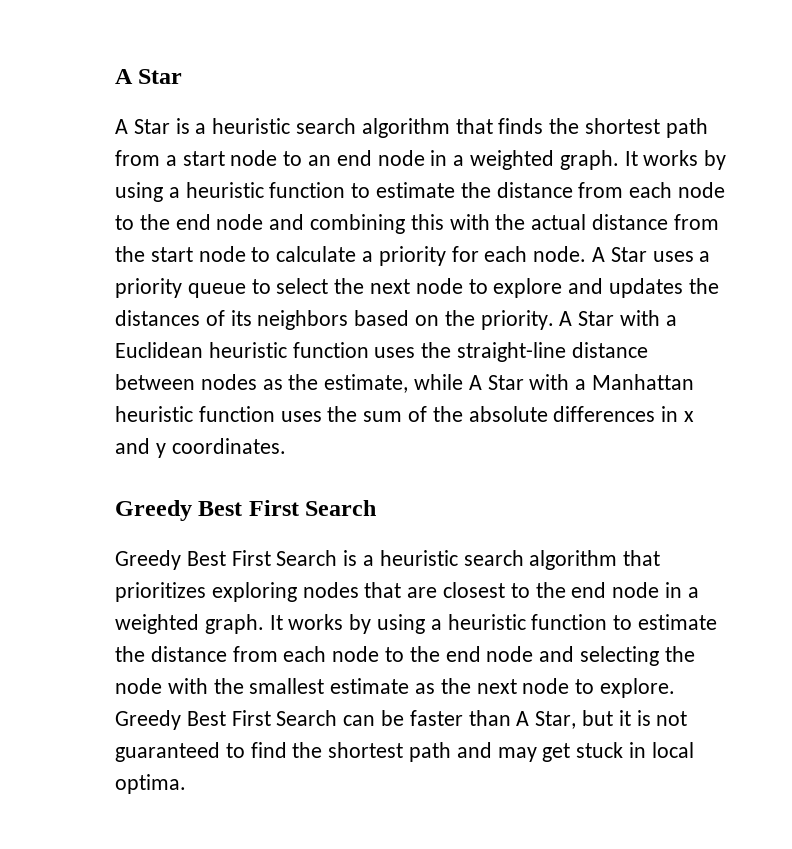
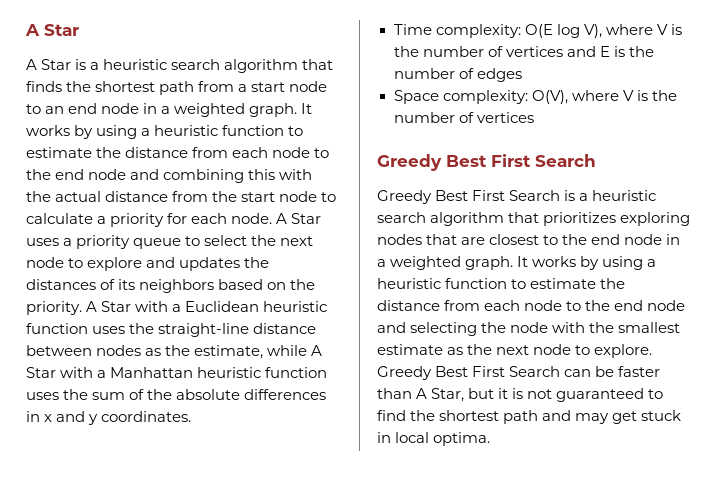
(286, 446) none -> [393,24,682,38] [393,46,654,57] [393,68,522,82] [393,90,677,104] [393,112,534,123] // Time complexity: O(E log V), where V is the number of vertices and E is the number of edges // Space complexity: O(V), where V is the number of vertices

